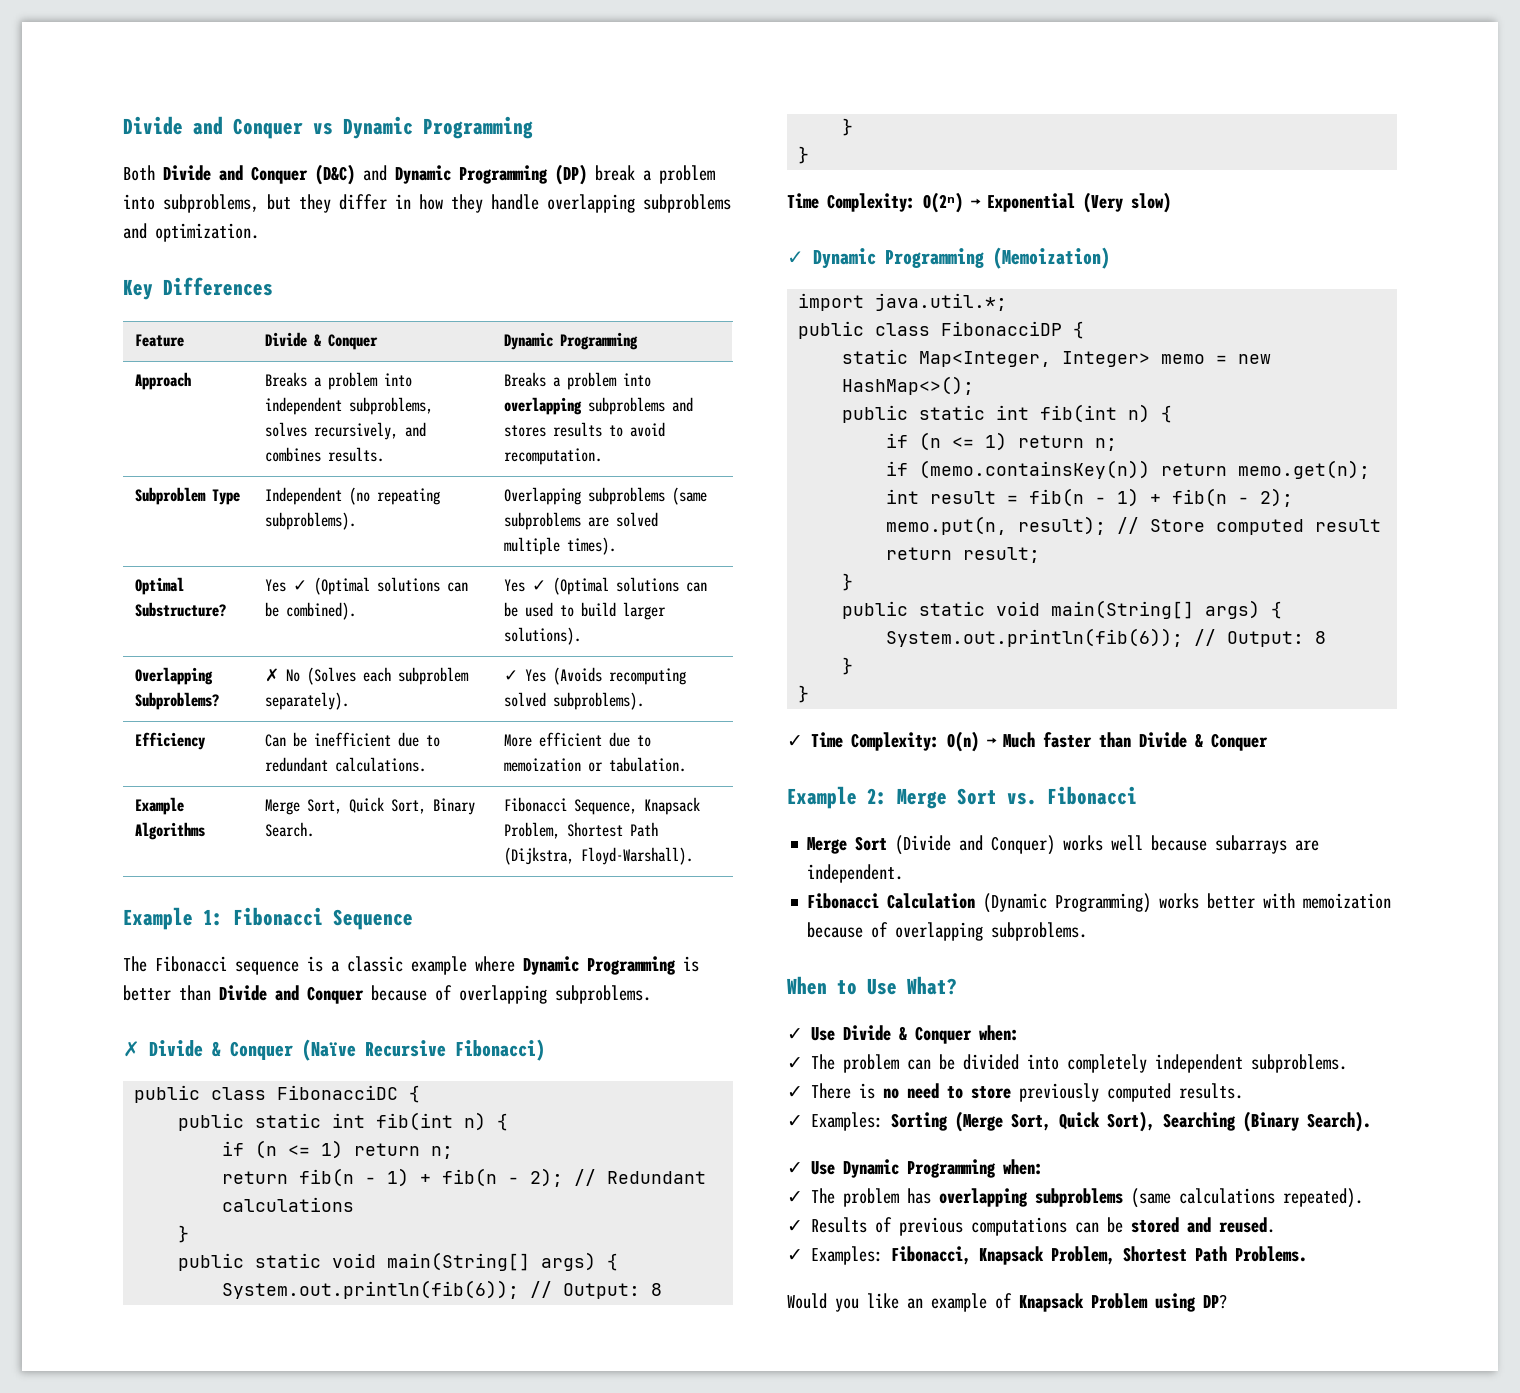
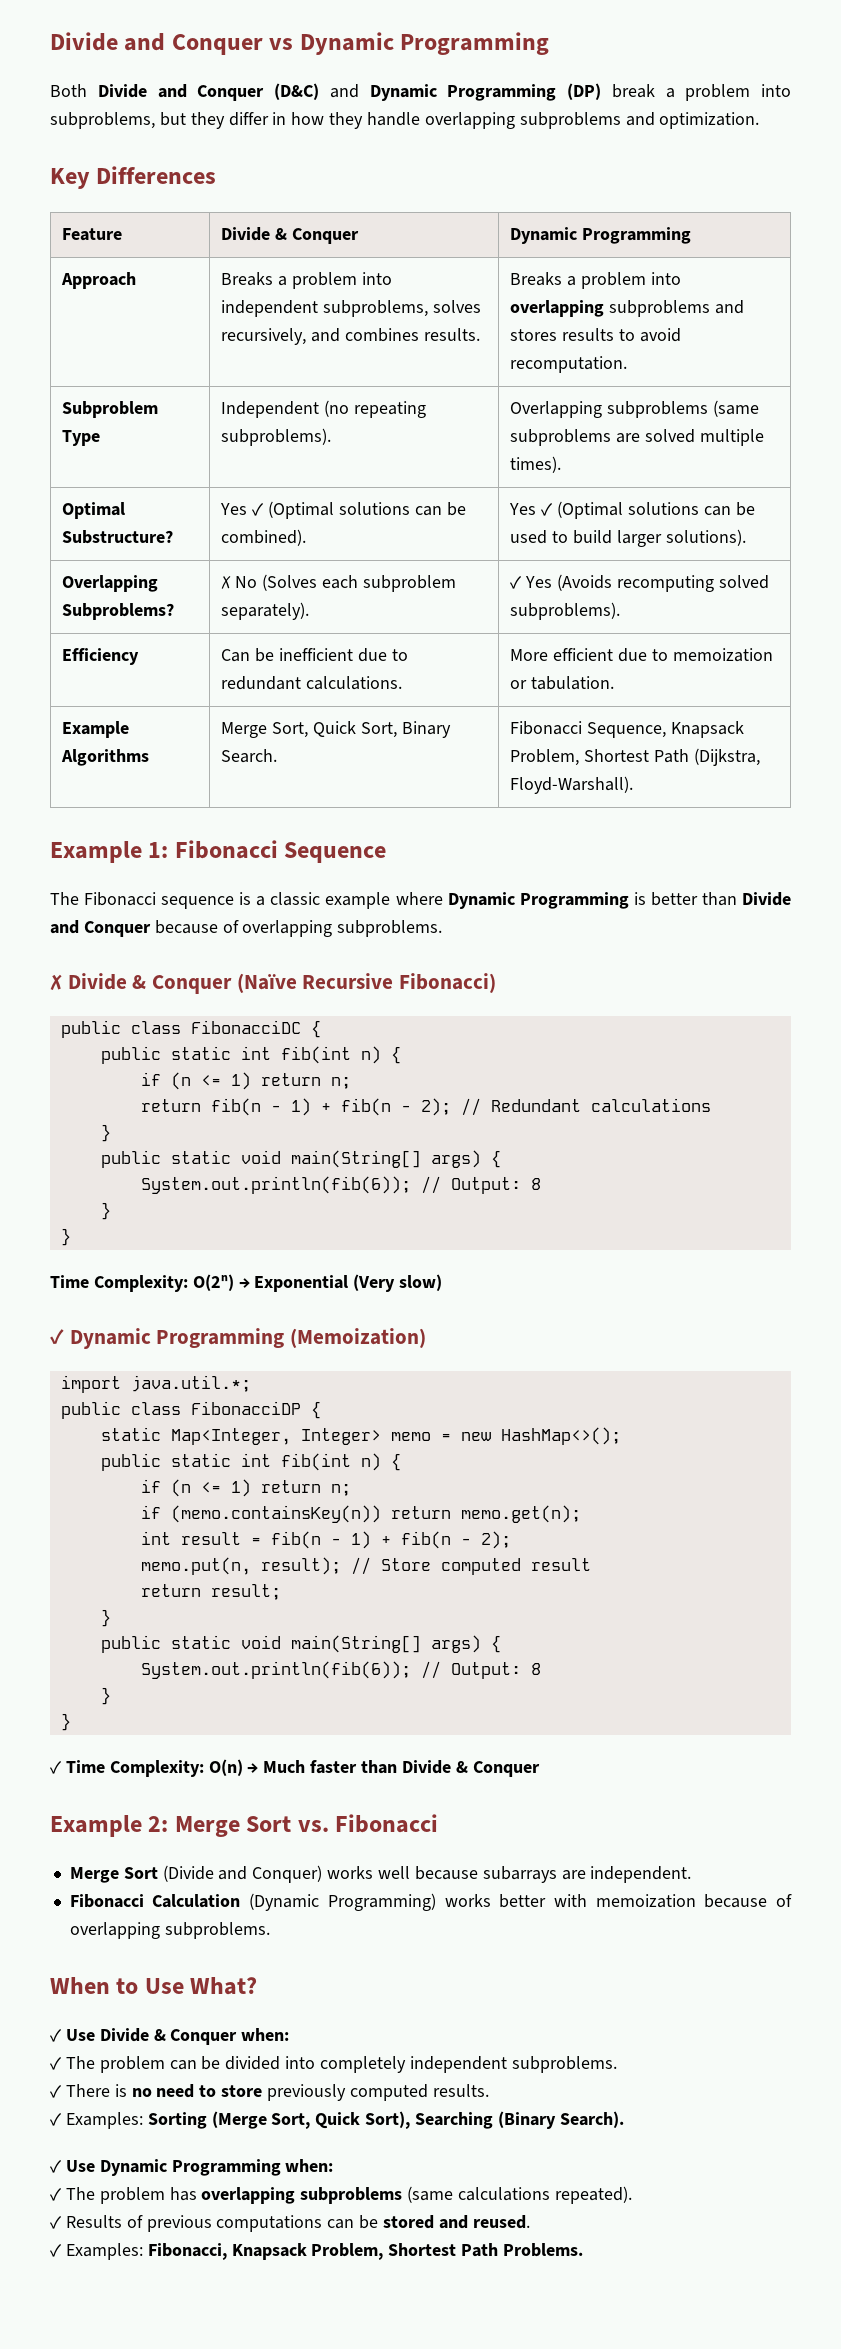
[787,1293,1227,1312] // Would you like an example of Knapsack Problem using DP? -> (584, 2250) none

